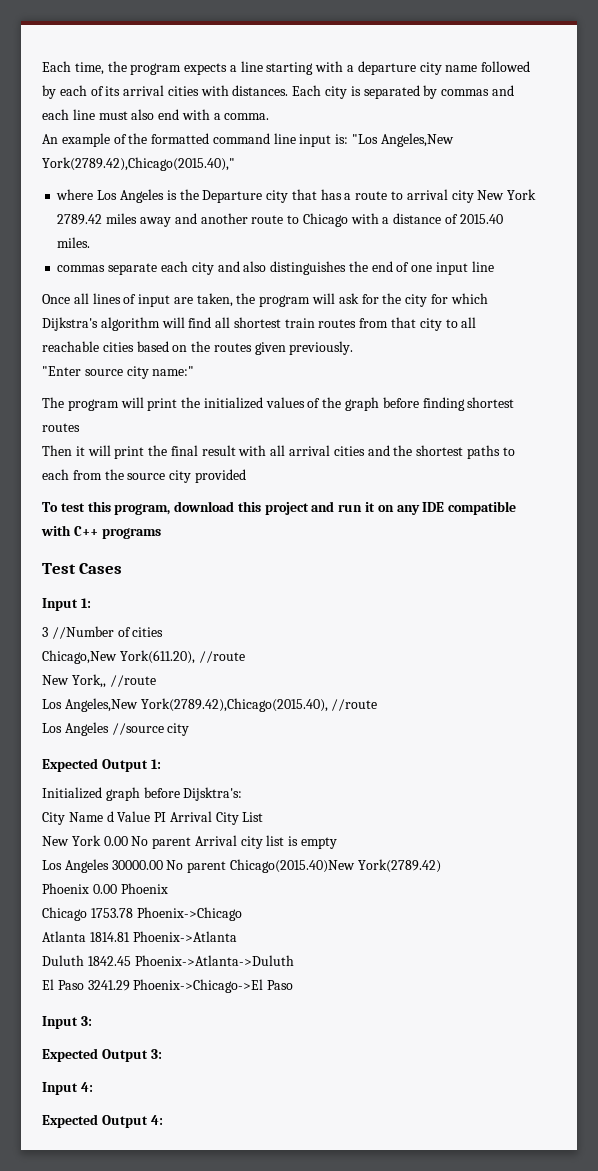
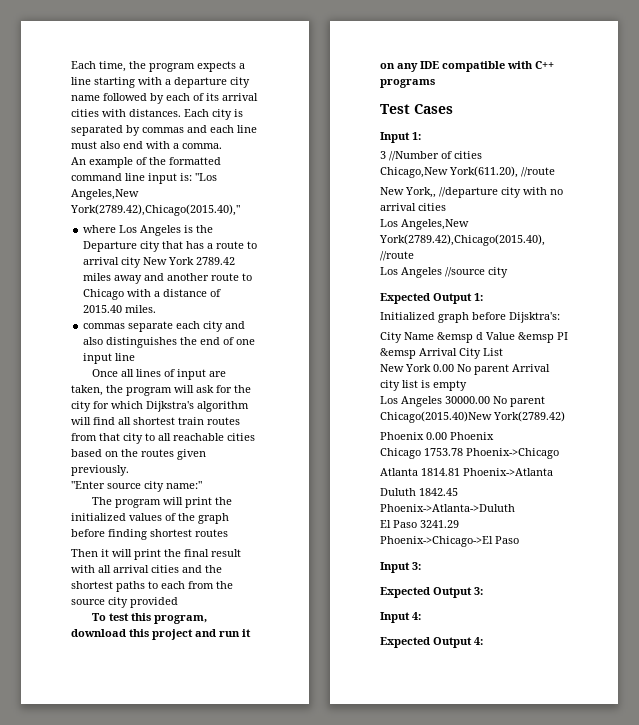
[109,675,156,687] //route -> [439,187,563,198] [380,203,446,211] //departure city with no arrival cities
(103, 817) none -> [437,332,473,343] &emsp
[154,812,167,822] PI -> [518,332,568,343] [380,348,416,359] &emsp PI &emsp

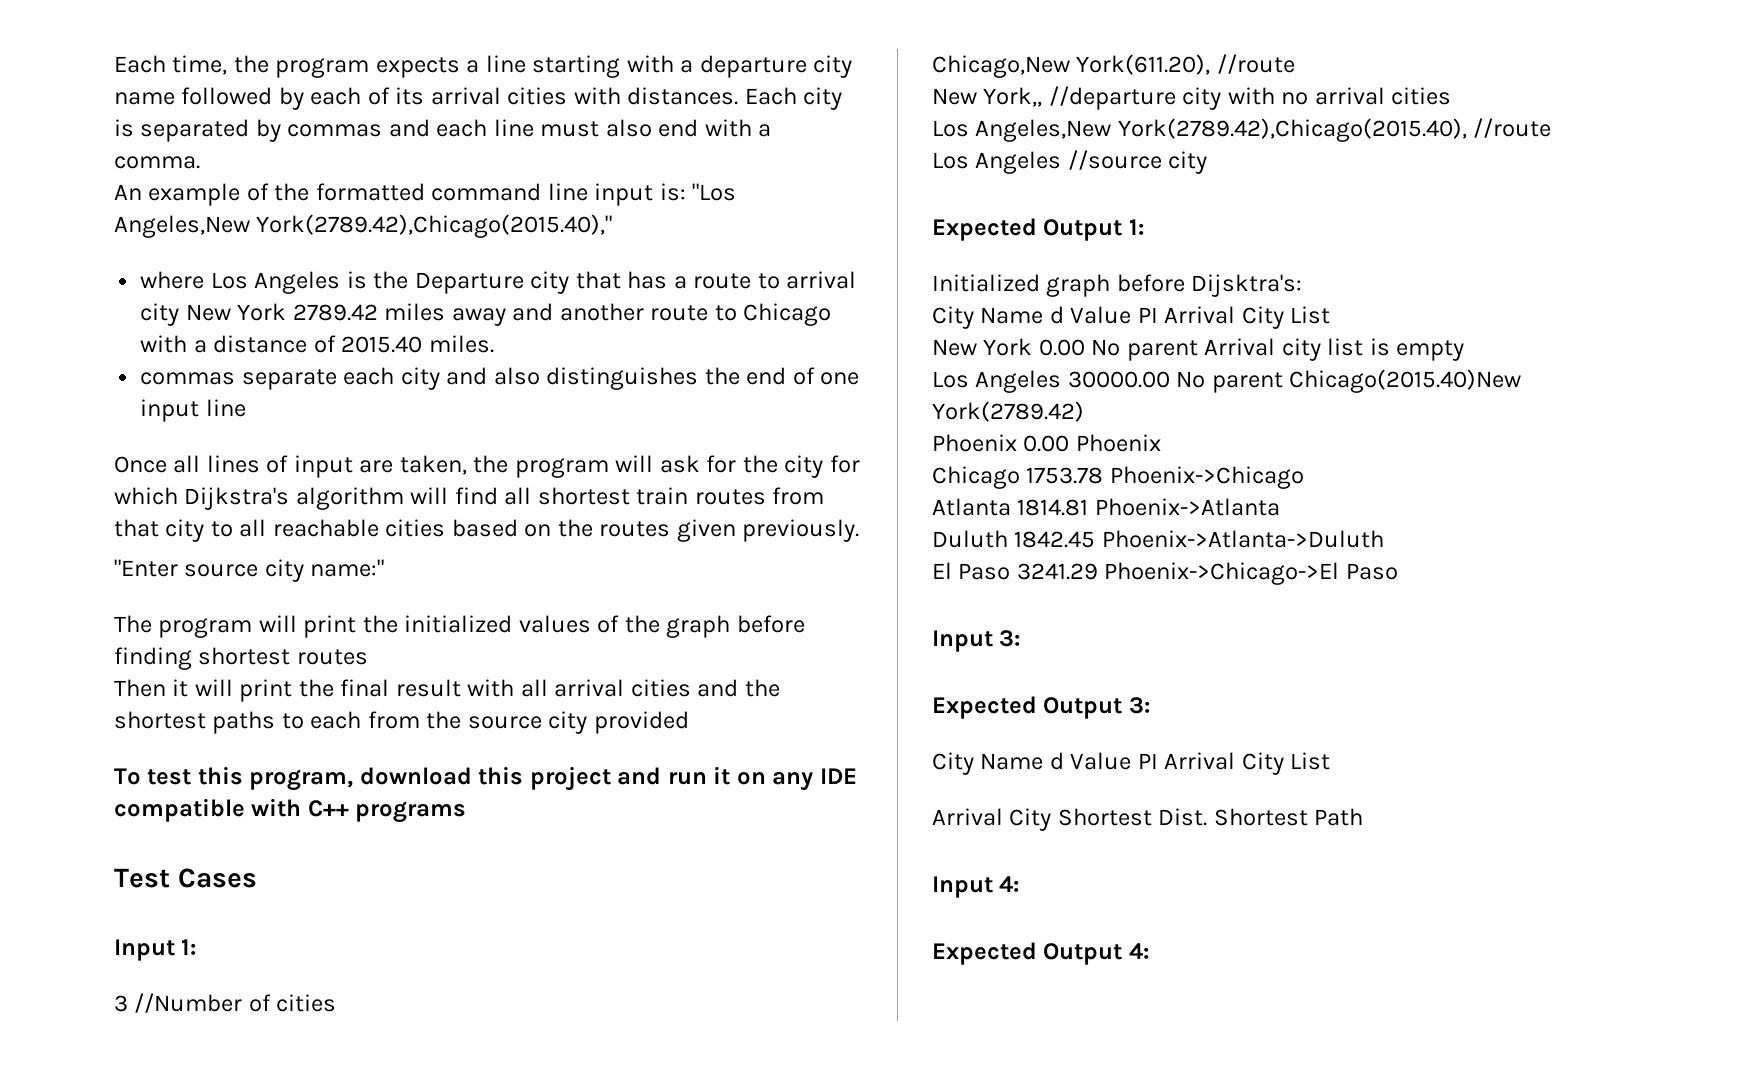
[437,332,568,343] [380,348,416,359] &emsp d Value &emsp PI &emsp -> [1049,306,1158,324] d Value PI
(483, 591) none -> [932,752,1331,775] [932,808,1364,831] // City Name d Value PI Arrival City List // Arrival City Shortest Dist. Shortest Path

